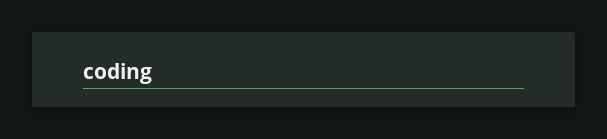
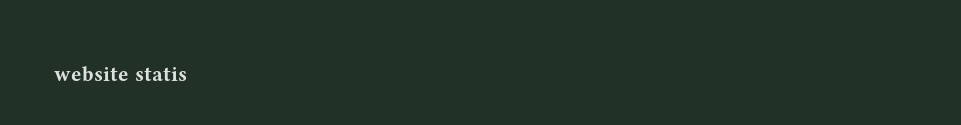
[83,63,152,84] coding -> [54,66,187,82] website statis

